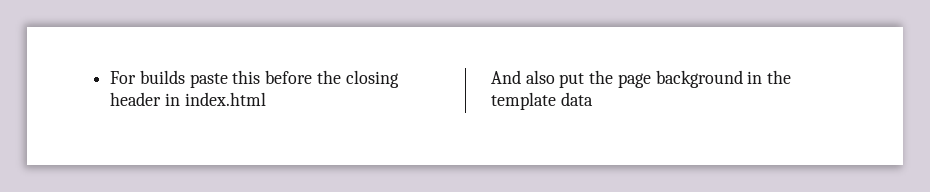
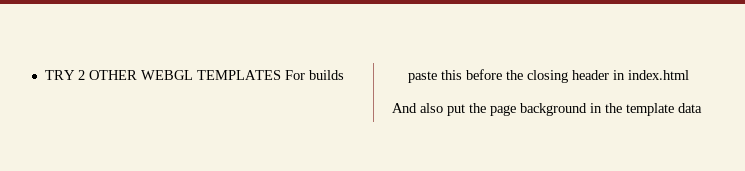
(110, 77) none -> [44,70,281,80] TRY 2 OTHER WEBGL TEMPLATES

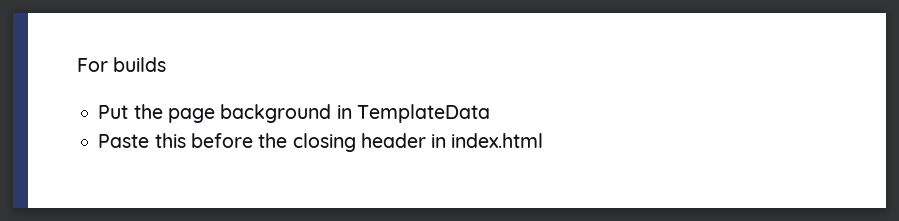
[44,70,437,83] TRY 2 OTHER WEBGL TEMPLATES For builds paste -> [77,57,167,72] [98,104,490,123] [98,134,150,148] For builds // Put the page background in TemplateData // Paste
[392,103,702,116] // And also put the page background in the template data -> (544, 140) none

